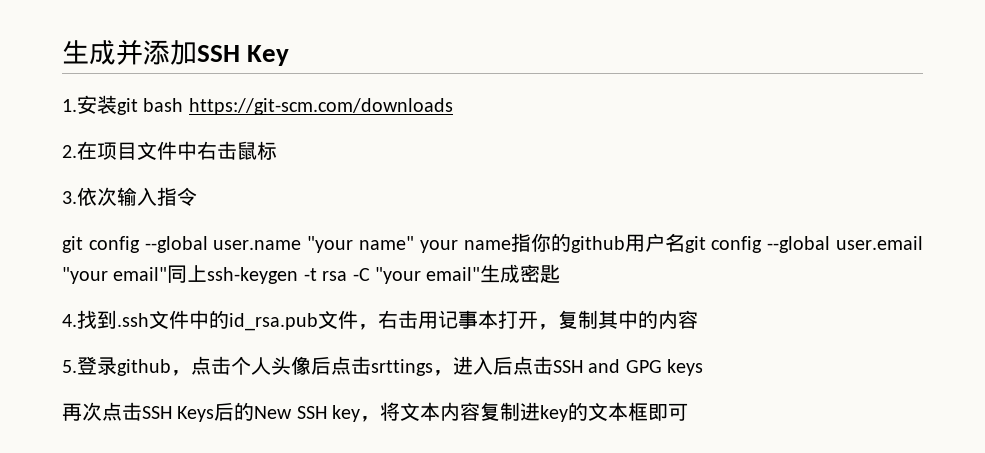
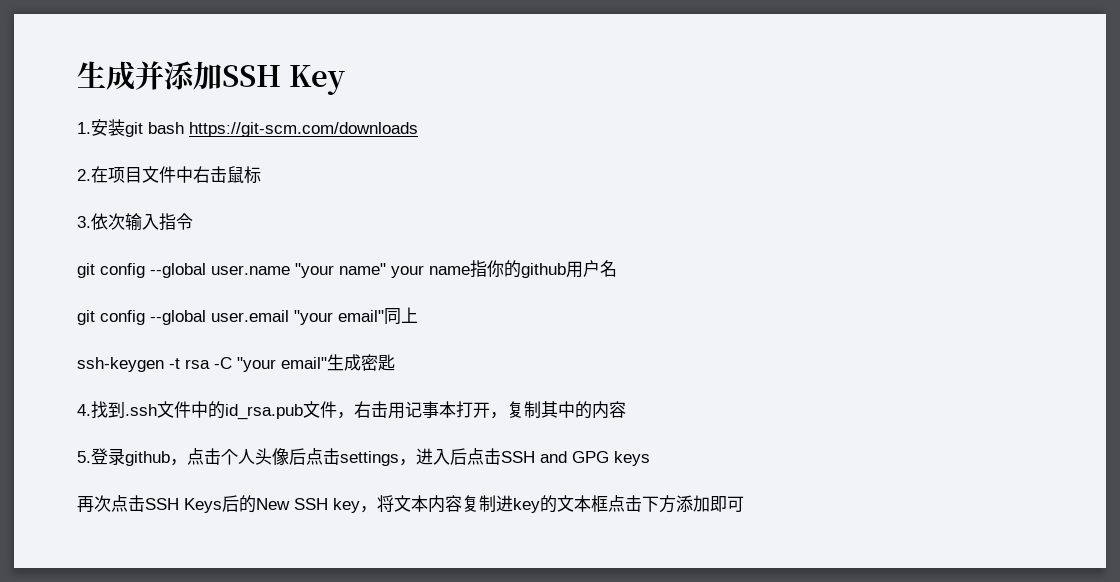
(685, 242) none -> (617, 268) //
(208, 273) none -> (418, 315) //
[371,359,433,376] srttings -> [340,451,399,466] settings
(649, 411) none -> [608,495,710,513] 点击下方添加

